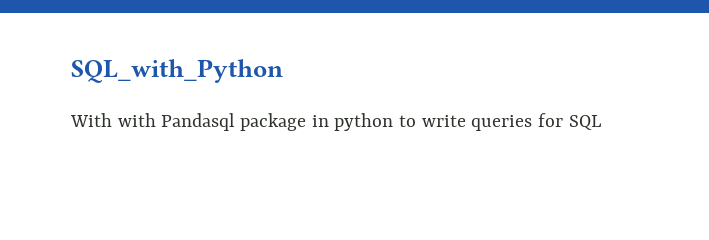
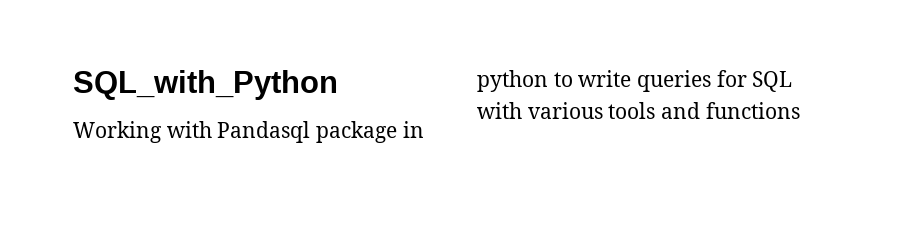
[70,113,112,127] With -> [73,121,162,143] Working
(601, 122) none -> [477,102,800,119] with various tools and functions

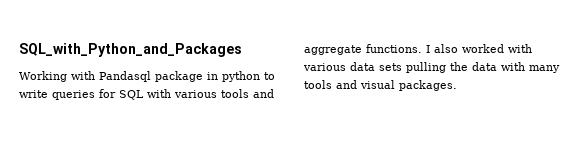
[73,70,338,100] SQL_with_Python -> [19,43,242,57] SQL_with_Python_and_Packages
[705,102,800,119] functions -> [304,44,532,55] [303,62,560,73] [304,80,457,91] aggregate functions. I also worked with various data sets pulling the data with many tools and visual packages.

